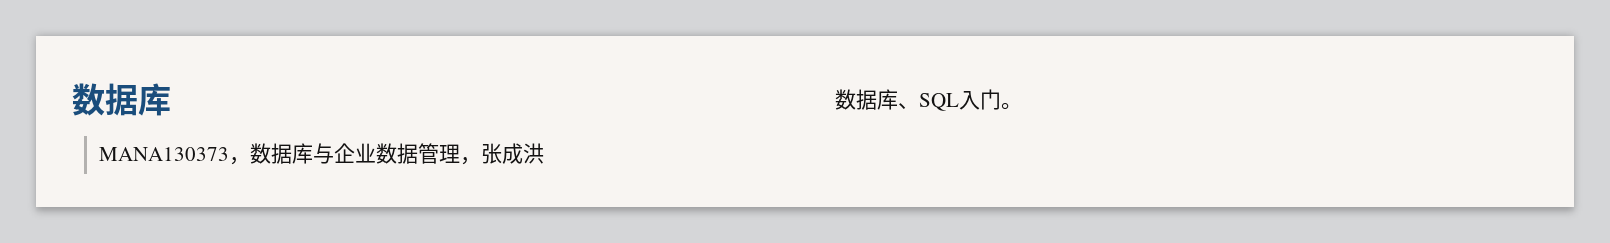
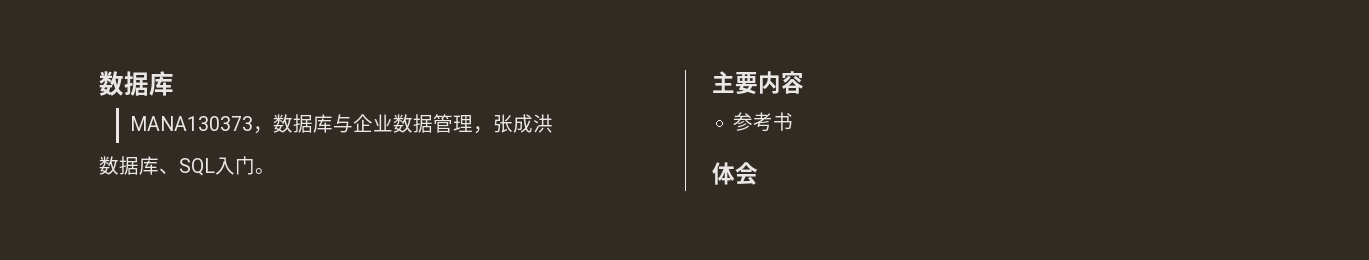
(1022, 106) none -> [712,71,804,95] [733,112,794,132] [712,162,758,185] // 主要内容 // 参考书 // 体会

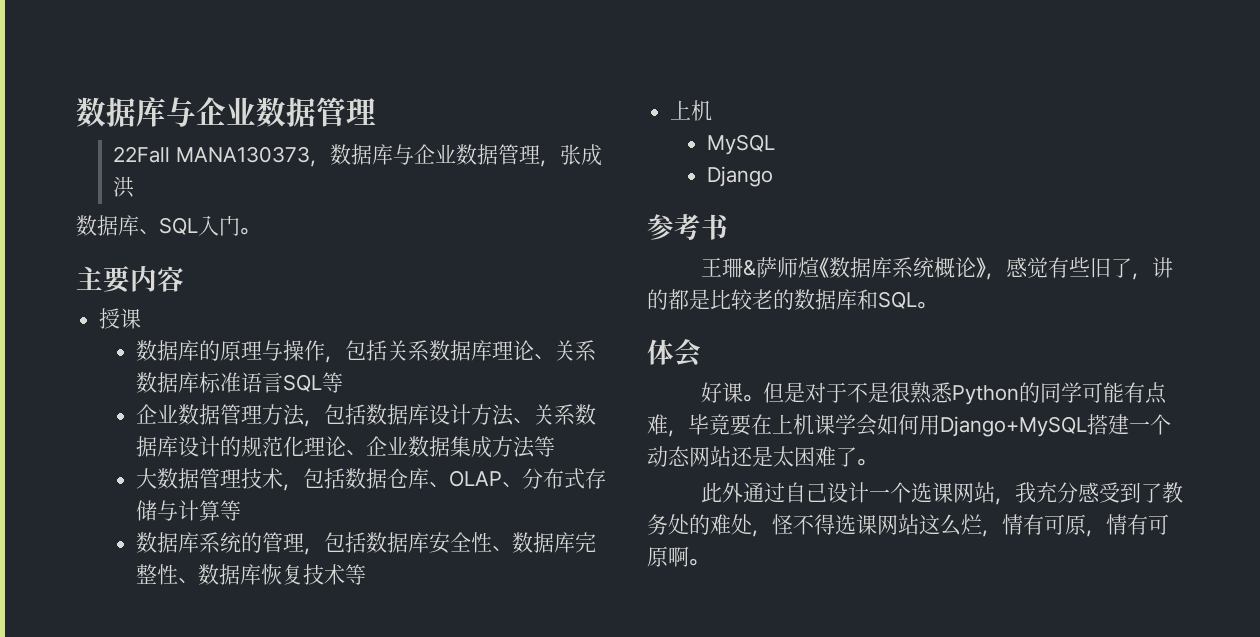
[99,71,174,96] 数据库 // -> [76,97,376,127] [113,146,171,163] 数据库与企业数据管理 // 22Fall
[733,112,794,132] [712,162,758,185] 参考书 // 体会 -> [99,308,142,329] [136,340,597,363] [136,372,344,393] [136,404,597,427] [136,436,556,458] [136,468,607,491] [136,500,242,521] [136,532,597,555] [136,564,367,585] [670,100,713,121] [707,134,776,155] [707,166,774,187] [647,214,728,240] [701,257,1174,280] [647,289,937,310] [647,339,701,367] [701,382,1168,405] [647,414,1171,437] [647,446,877,467] [701,482,1184,505] [647,514,1169,537] [647,546,709,567] 授课 // 数据库的原理与操作，包括关系数据库理论、关系数据库标准语言SQL等 // 企业数据管理方法，包括数据库设计方法、关系数据库设计的规范化理论、企业数据集成方法等 // 大数据管理技术，包括数据仓库、OLAP、分布式存储与计算等 // 数据库系统的管理，包括数据库安全性、数据库完整性、数据库恢复技术等 // 上机 // MySQL // Django // 参考书 // 王珊&萨师煊《数据库系统概论》，感觉有些旧了，讲的都是比较老的数据库和SQL。 // 体会 // 好课。但是对于不是很熟悉Python的同学可能有点难，毕竟要在上机课学会如何用Django+MySQL搭建一个动态网站还是太困难了。 // 此外通过自己设计一个选课网站，我充分感受到了教务处的难处，怪不得选课网站这么烂，情有可原，情有可原啊。

